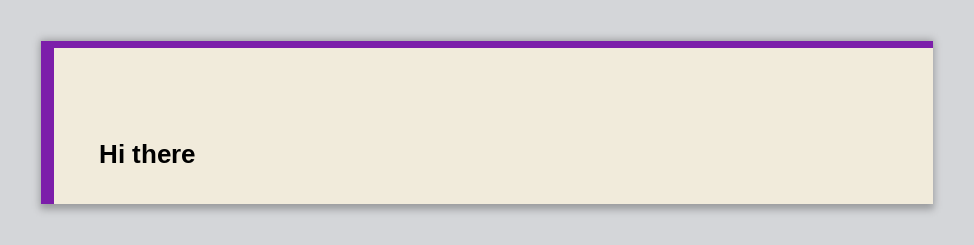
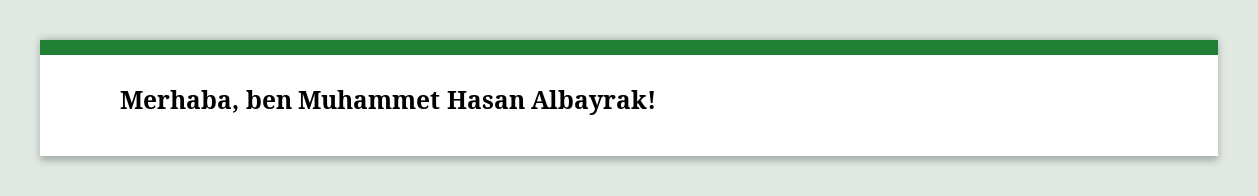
[99,144,196,163] Hi there -> [120,90,657,115] Merhaba, ben Muhammet Hasan Albayrak!

